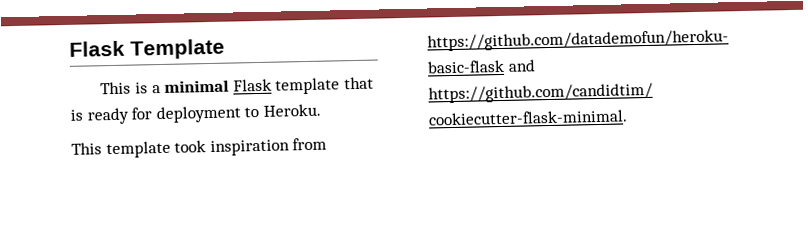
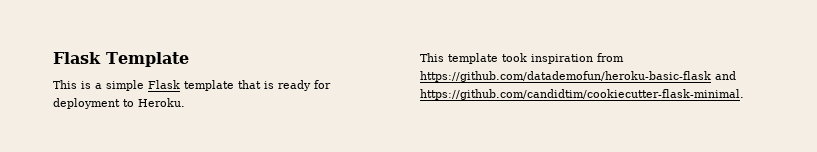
[164,79,230,93] minimal -> [106,80,144,91] simple

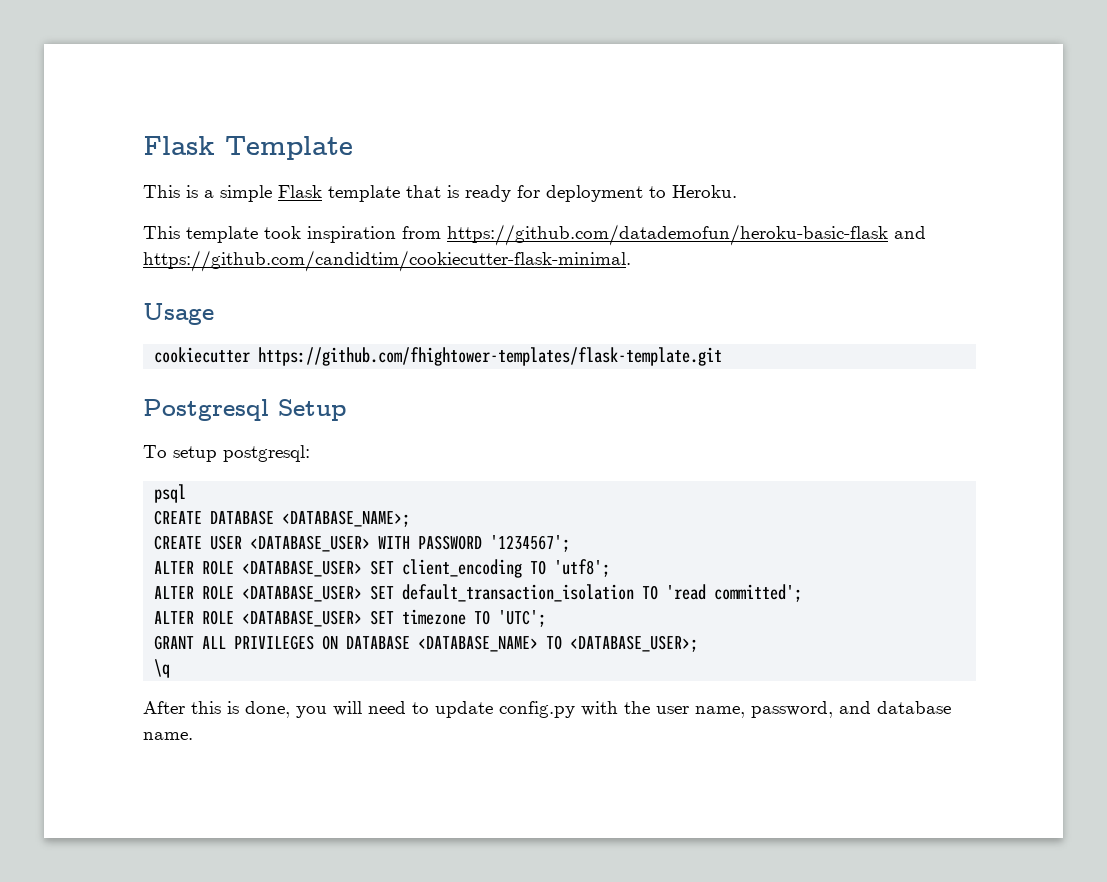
(744, 94) none -> [143,303,214,325] [154,347,723,366] [143,399,346,421] [143,445,310,462] [154,484,187,503] [154,510,411,527] [154,535,571,552] [154,559,611,578] [154,584,803,602] [154,609,547,627] [154,635,699,652] [154,659,171,678] [143,701,951,718] [143,732,193,740] // Usage // cookiecutter https://github.com/fhightower-templates/flask-template.git // Postgresql Setup // To setup postgresql: // psql // CREATE DATABASE <DATABASE_NAME>; // CREATE USER <DATABASE_USER> WITH PASSWORD '1234567'; // ALTER ROLE <DATABASE_USER> SET client_encoding TO 'utf8'; // ALTER ROLE <DATABASE_USER> SET default_transaction_isolation TO 'read committed'; // ALTER ROLE <DATABASE_USER> SET timezone TO 'UTC'; // GRANT ALL PRIVILEGES ON DATABASE <DATABASE_NAME> TO <DATABASE_USER>; // \q // After this is done, you will need to update config.py with the user name, password, and database name.

